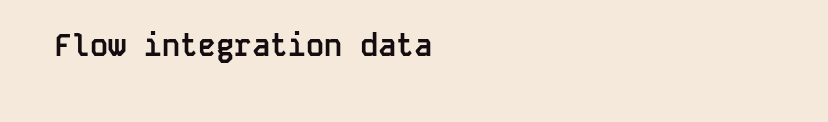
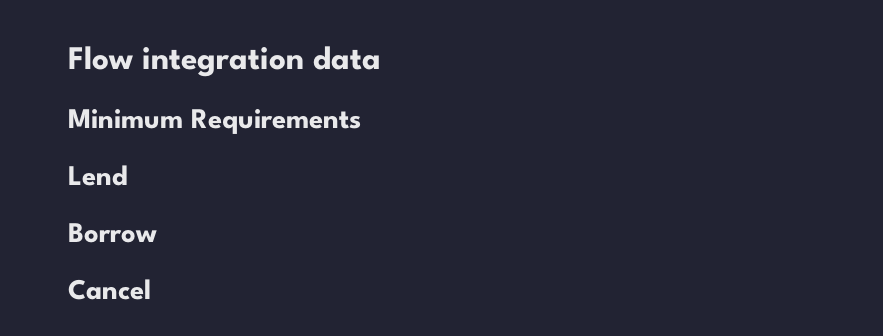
(432, 44) none -> [68,109,361,134] [68,165,128,186] [68,223,157,243] [68,279,151,300] // Minimum Requirements // Lend // Borrow // Cancel

